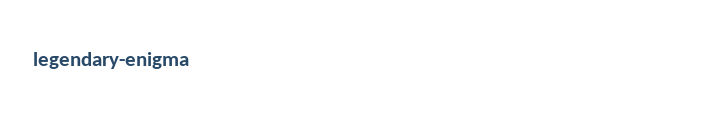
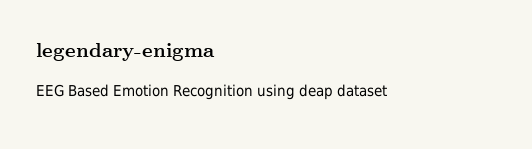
(189, 60) none -> [36,84,388,100] // EEG Based Emotion Recognition using deap dataset

